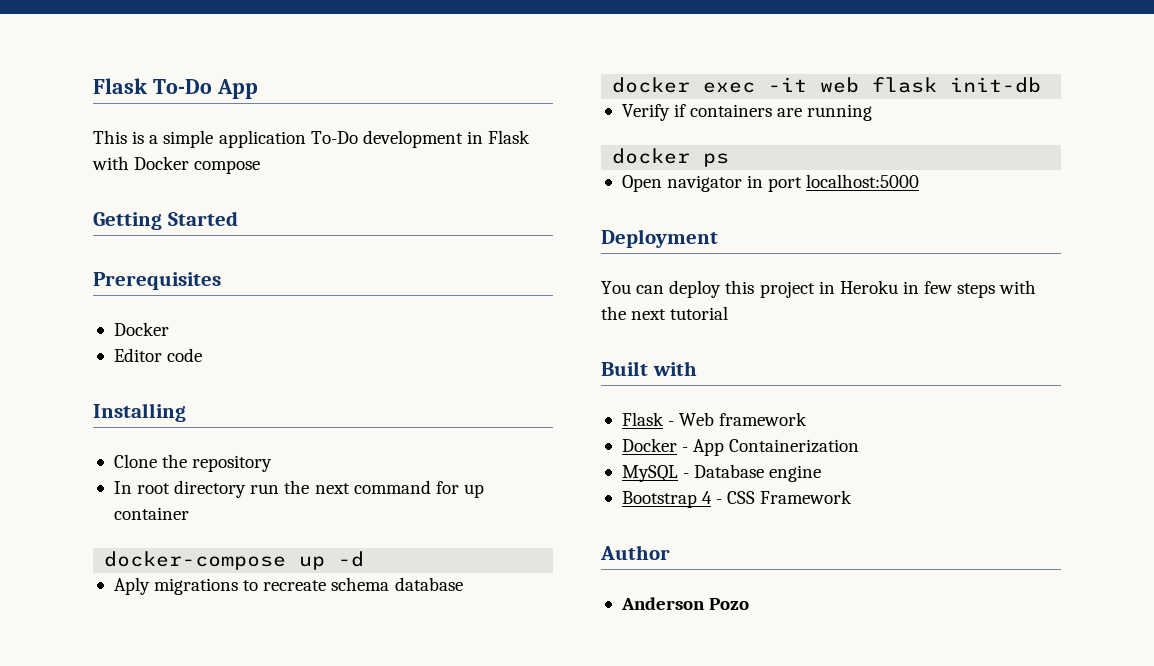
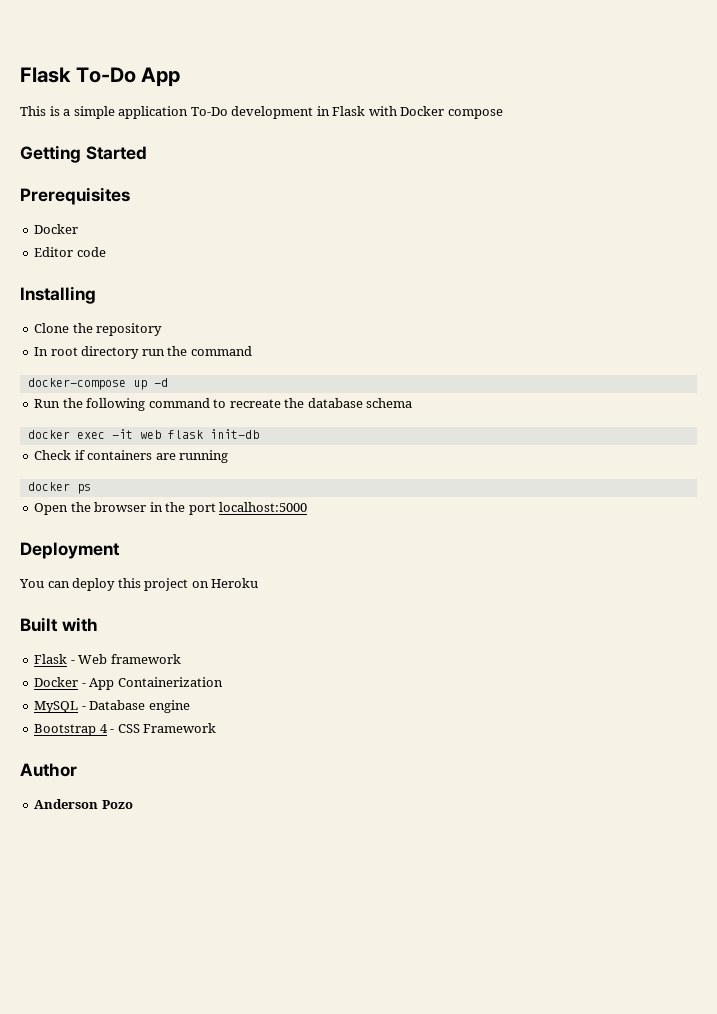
[314,480,484,498] [113,507,189,520] next command for up container -> [190,346,252,356] command
[113,577,327,595] Aply migrations to recreate -> [34,398,363,411] Run the following command to recreate the database
[394,577,463,591] database -> (413, 403) none
[621,104,670,121] Verify -> [34,450,72,460] Check
[667,175,764,192] navigator in -> [70,502,186,512] the browser in the
[818,281,835,294] in -> [191,581,209,588] on
[902,280,1037,298] [601,306,729,320] in few steps with the next tutorial -> (259, 583) none

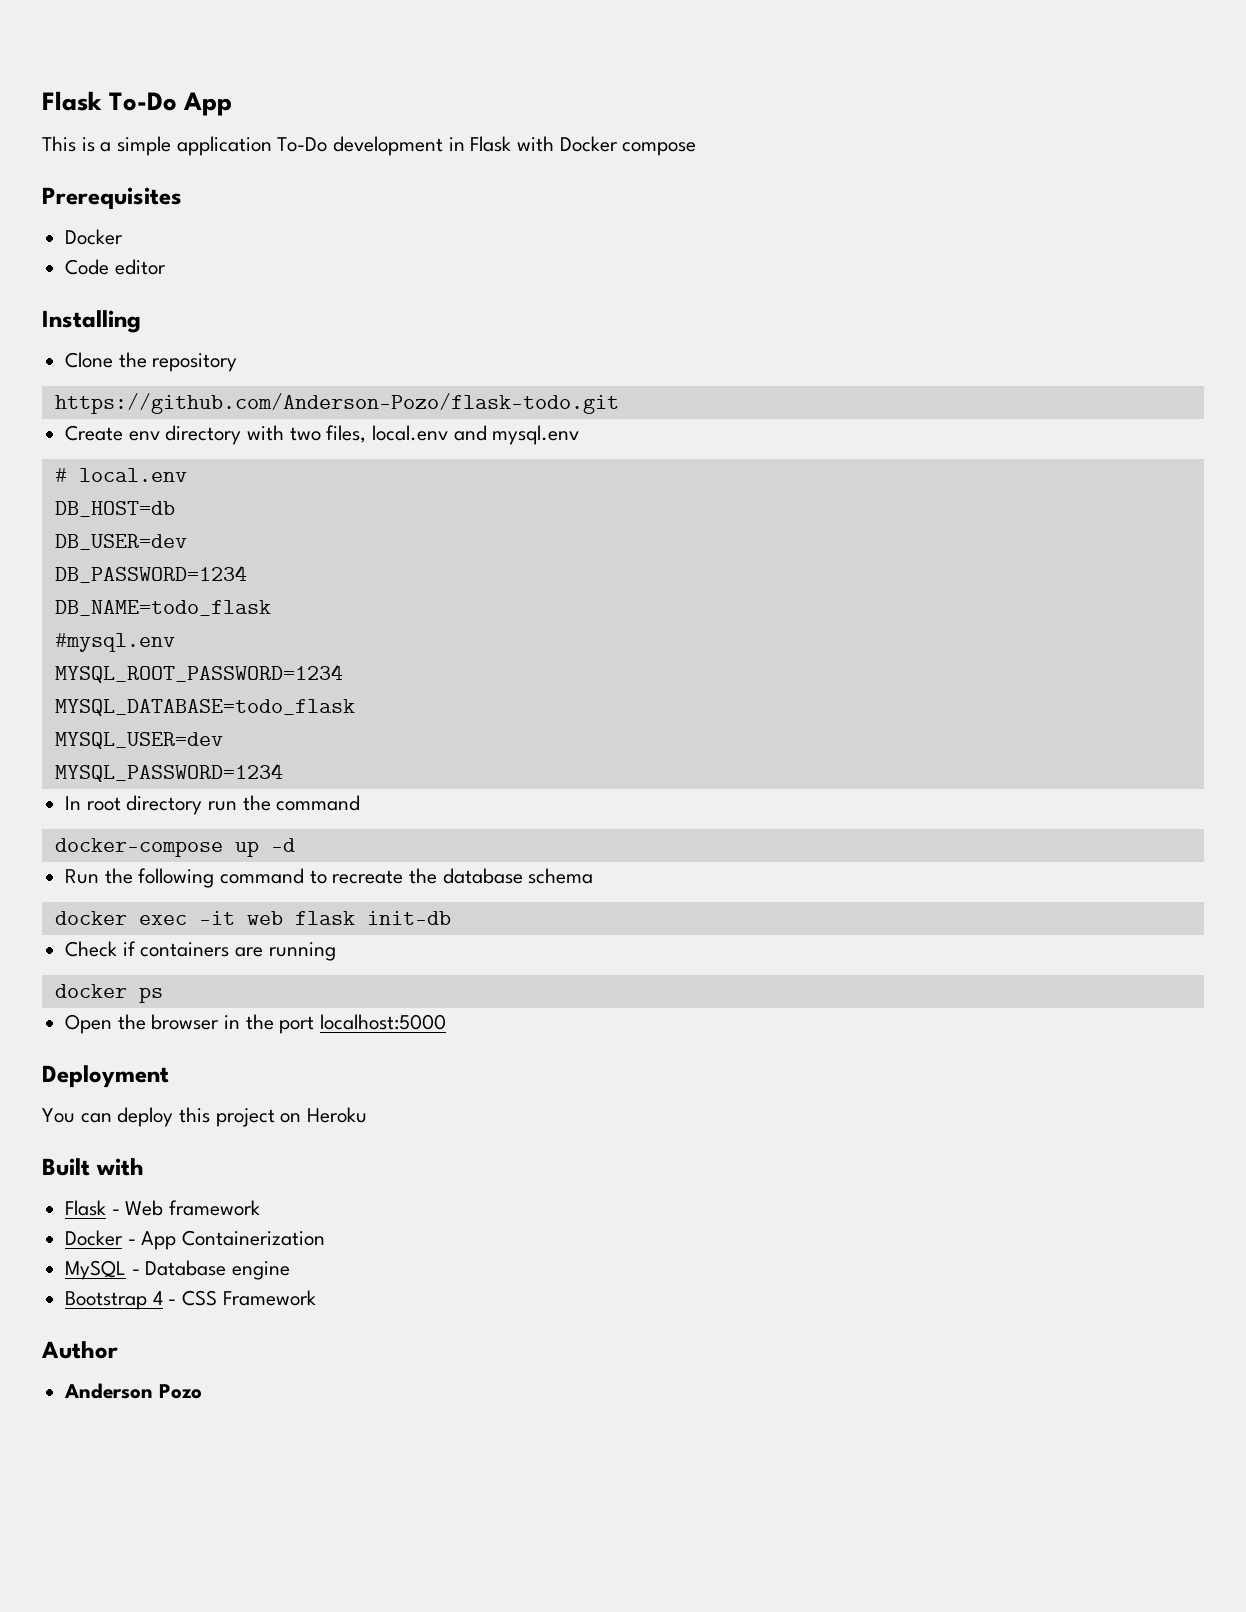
[20,145,147,163] // Getting Started -> (697, 149) none
[34,247,106,257] Editor code -> [65,259,166,275] Code editor
(163, 329) none -> [54,393,619,414] [65,425,580,445] [54,468,187,482] [54,501,175,517] [54,534,187,550] [54,565,247,583] [54,600,271,616] [54,633,175,652] [54,664,343,683] [54,699,355,716] [54,732,223,749] [54,763,283,782] // https://github.com/Anderson-Pozo/flask-todo.git // Create env directory with two files, local.env and mysql.env // # local.env // DB_HOST=db // DB_USER=dev // DB_PASSWORD=1234 // DB_NAME=todo_flask // #mysql.env // MYSQL_ROOT_PASSWORD=1234 // MYSQL_DATABASE=todo_flask // MYSQL_USER=dev // MYSQL_PASSWORD=1234

